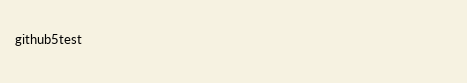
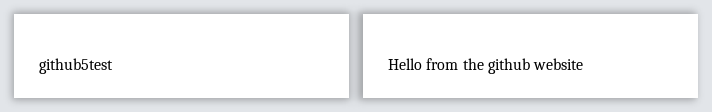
(82, 40) none -> [388,58,584,74] // Hello from the github website

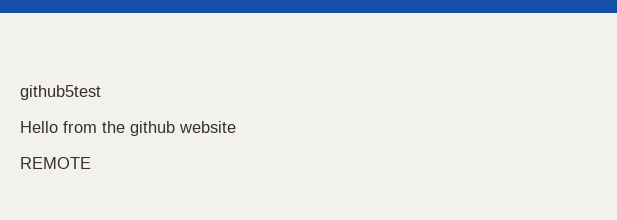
(584, 64) none -> [20,157,91,169] // REMOTE

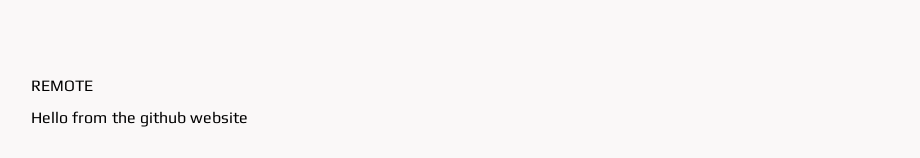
[20,85,101,100] github5test -> [31,80,93,92] REMOTE
[20,157,91,169] // REMOTE -> (249, 117) none

